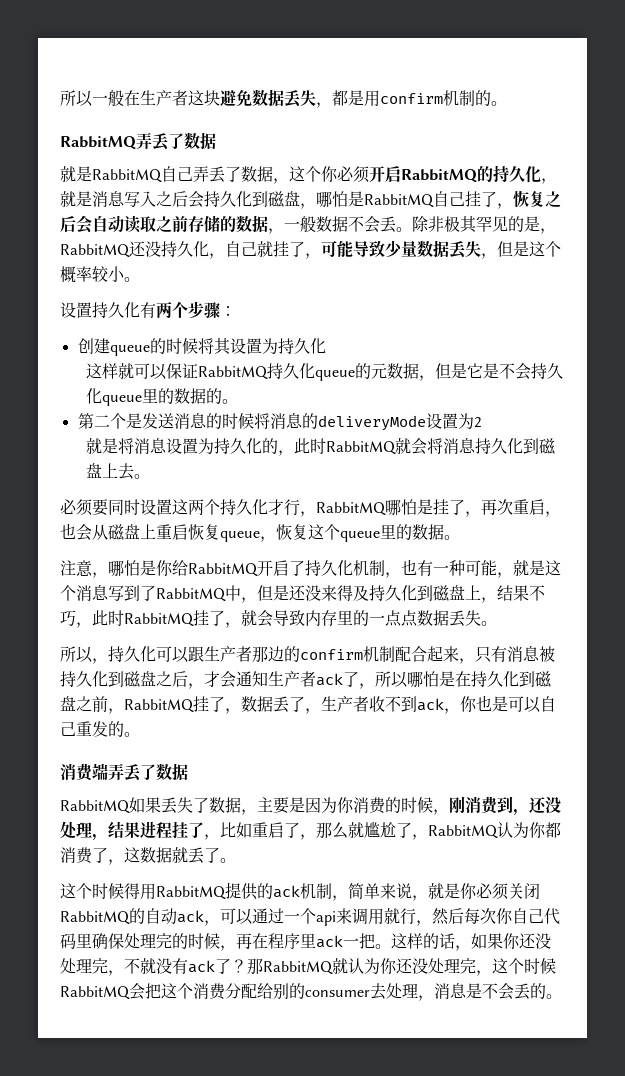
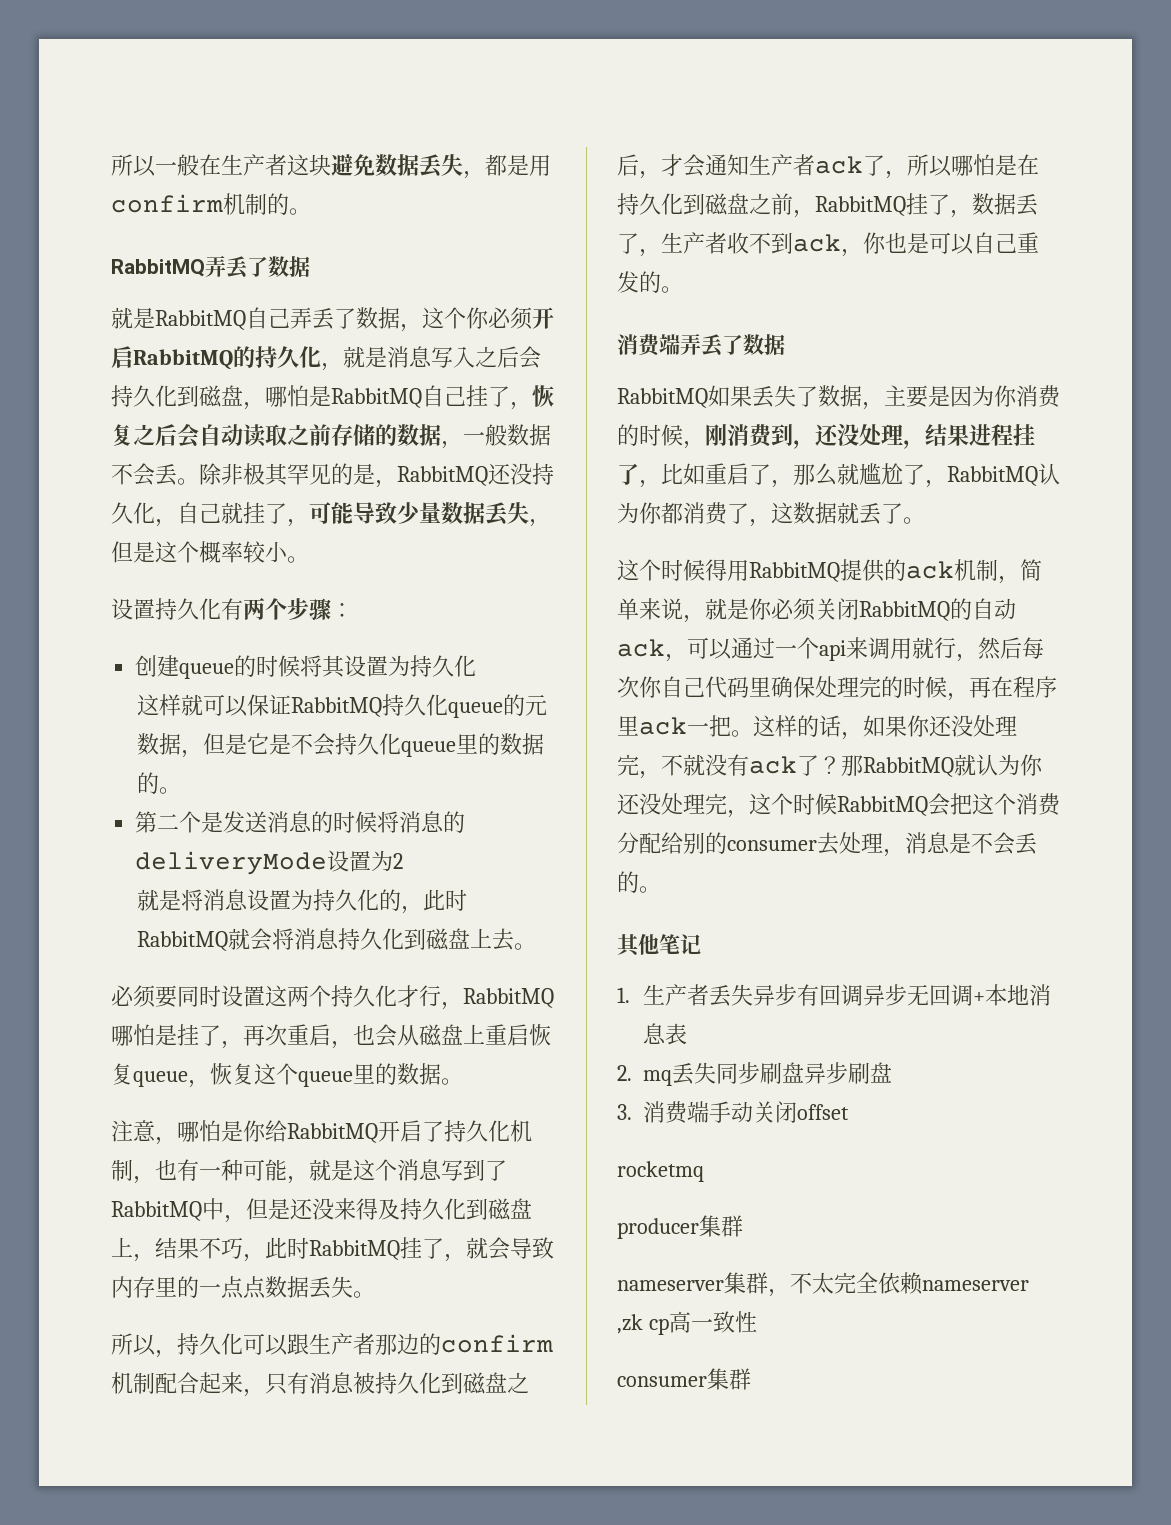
(562, 996) none -> [617,933,701,957] [617,984,1051,1007] [642,1023,687,1045] [617,1062,892,1086] [617,1101,849,1124] [617,1161,704,1182] [617,1215,743,1239] [617,1272,1029,1297] [617,1311,757,1335] [617,1368,751,1390] // 其他笔记 // 1.生产者丢失异步有回调异步无回调+本地消息表 // 2. mq丢失同步刷盘异步刷盘 // 3.消费端手动关闭offset // rocketmq // producer集群 // nameserver集群，不太完全依赖nameserver ,zk cp高一致性 // consumer集群

